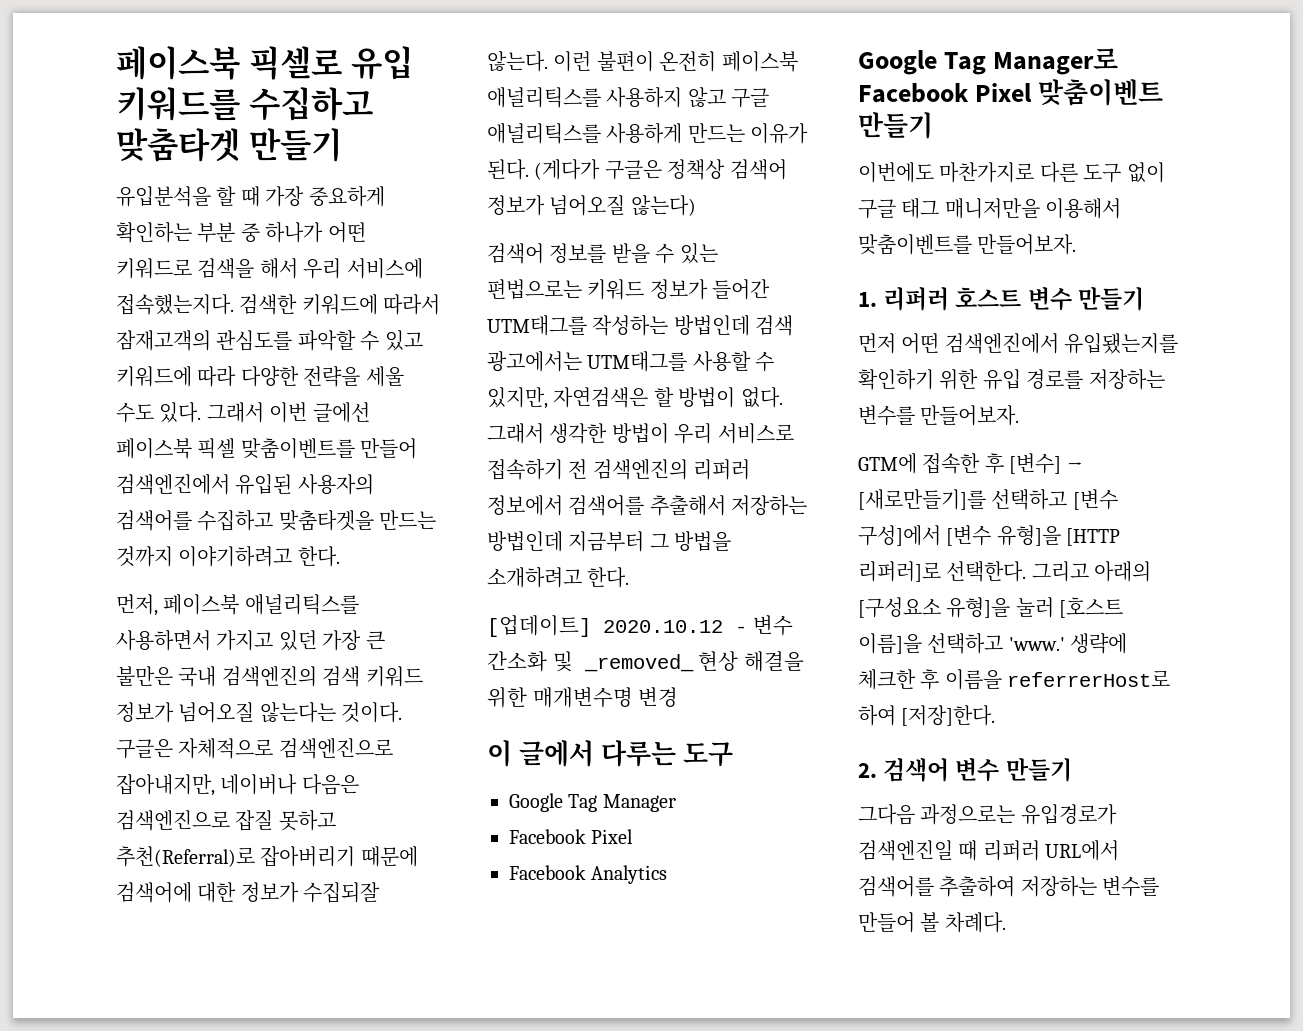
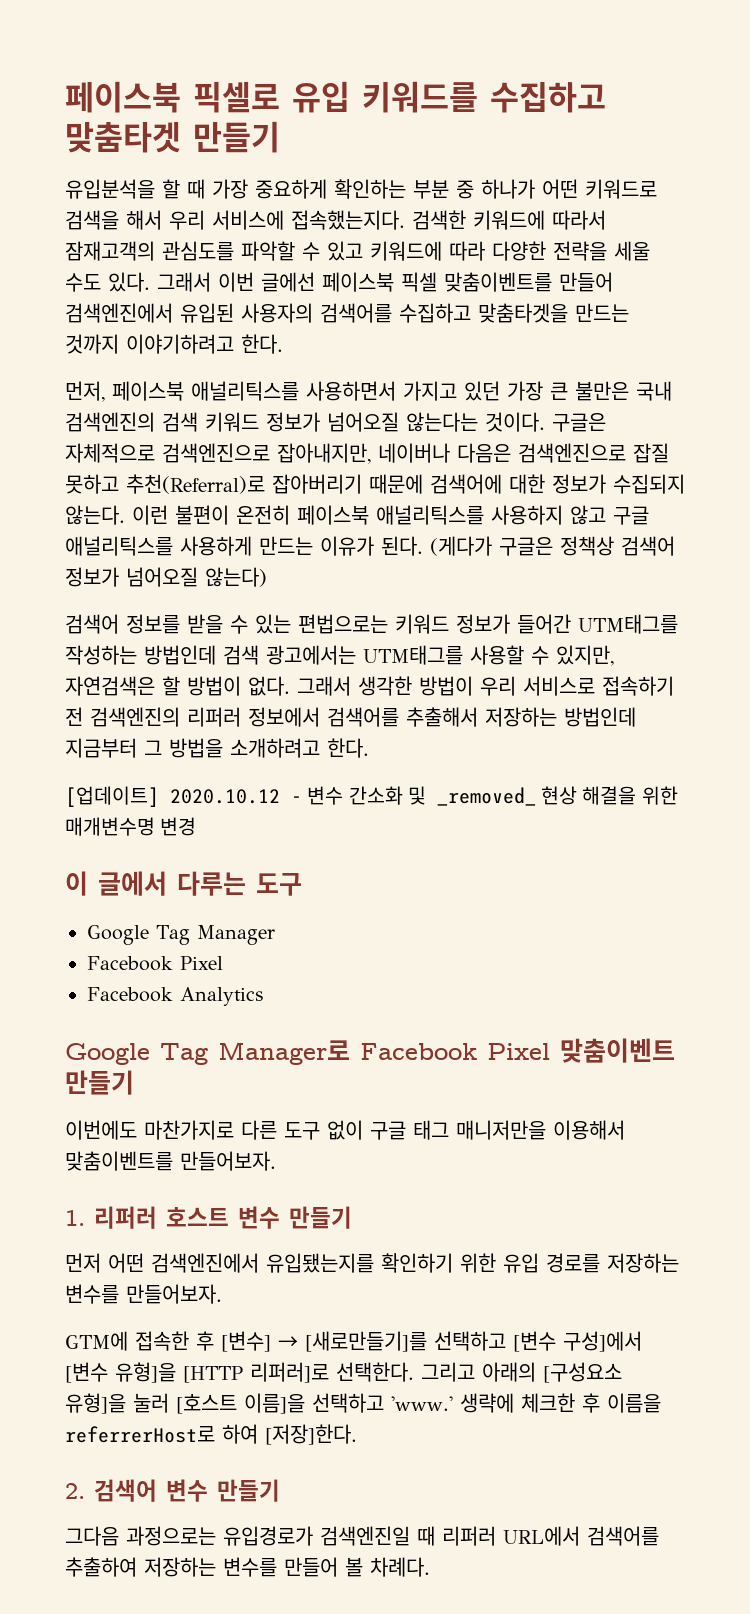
[303,882,381,903] 수집되잘 -> [613,474,685,494] 수집되지

